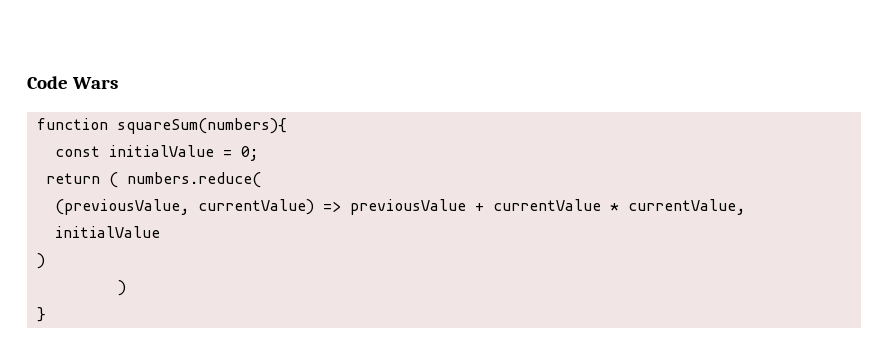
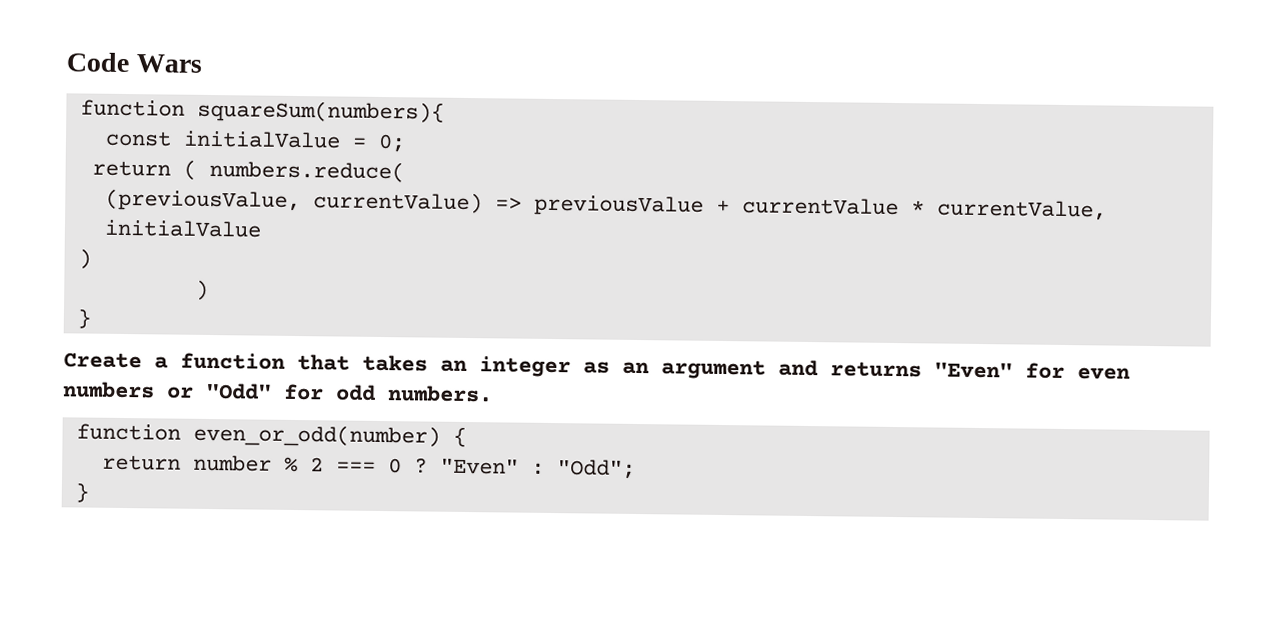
(46, 314) none -> [63,352,1131,380] [62,381,493,403] [75,423,467,448] [101,454,636,479] [74,482,89,503] // Create a function that takes an integer as an argument and returns "Even" for even numbers or "Odd" for odd numbers. // function even_or_odd(number) { // return number % 2 === 0 ? "Even" : "Odd"; // }

